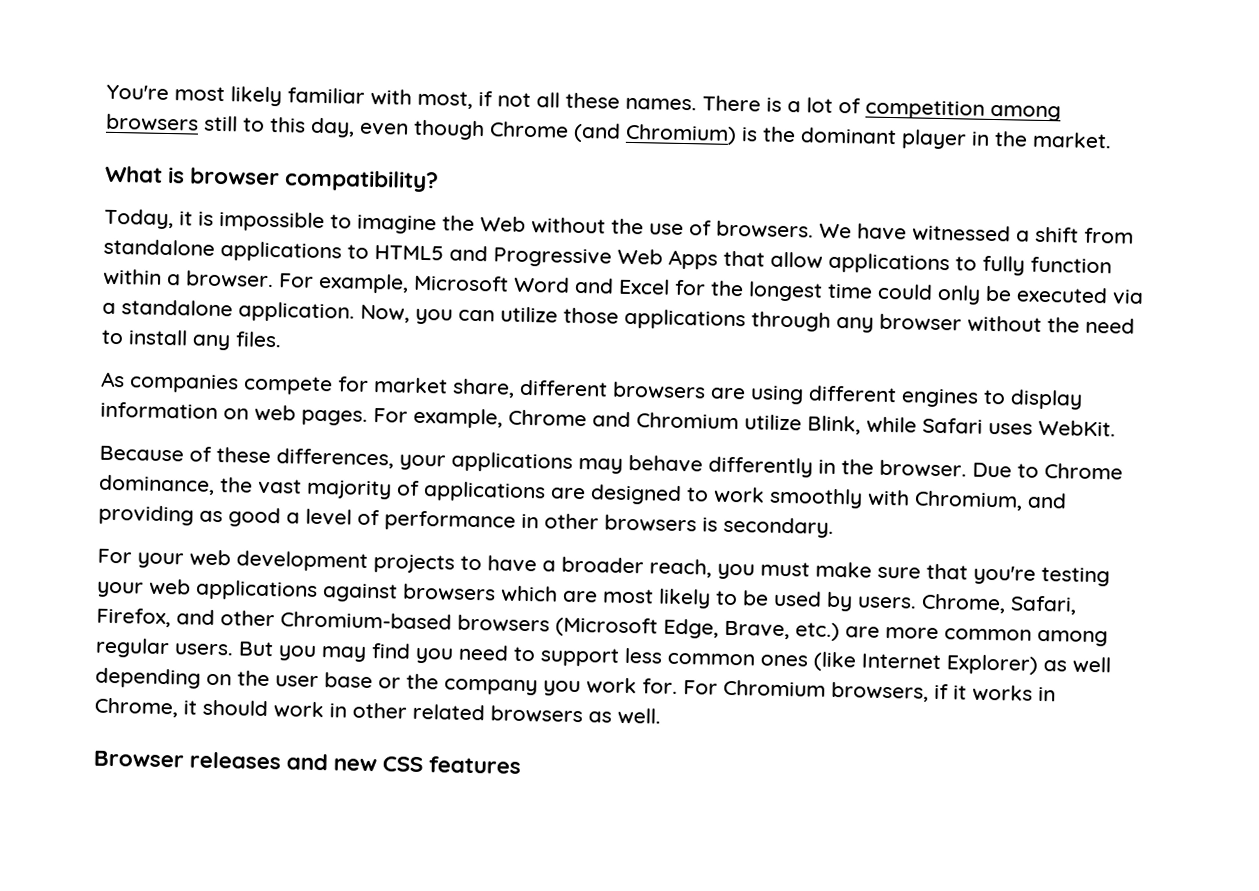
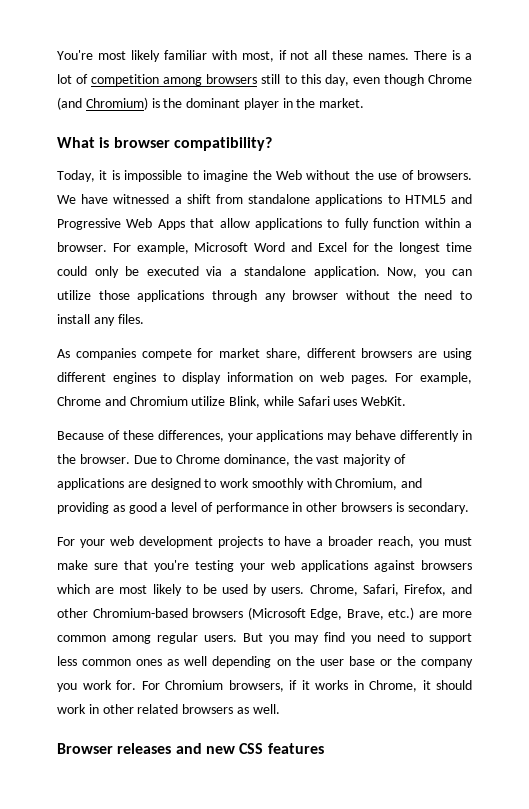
[813,651,1038,675] (like Internet Explorer) -> (163, 662) none

